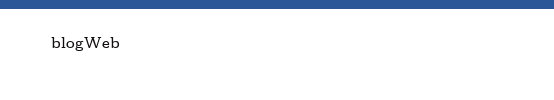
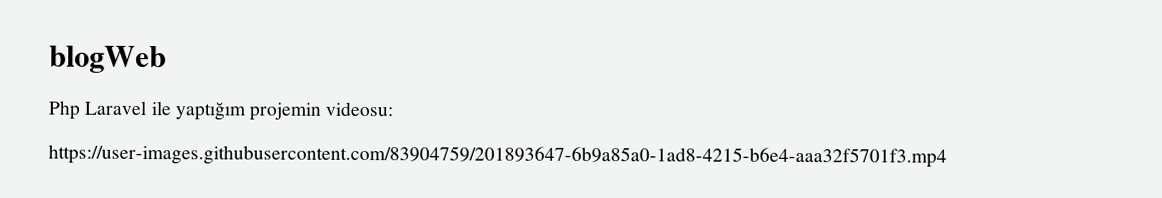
(120, 44) none -> [48,100,394,121] [48,144,947,168] // Php Laravel ile yaptığım projemin videosu: // https://user-images.githubusercontent.com/83904759/201893647-6b9a85a0-1ad8-4215-b6e4-aaa32f5701f3.mp4

